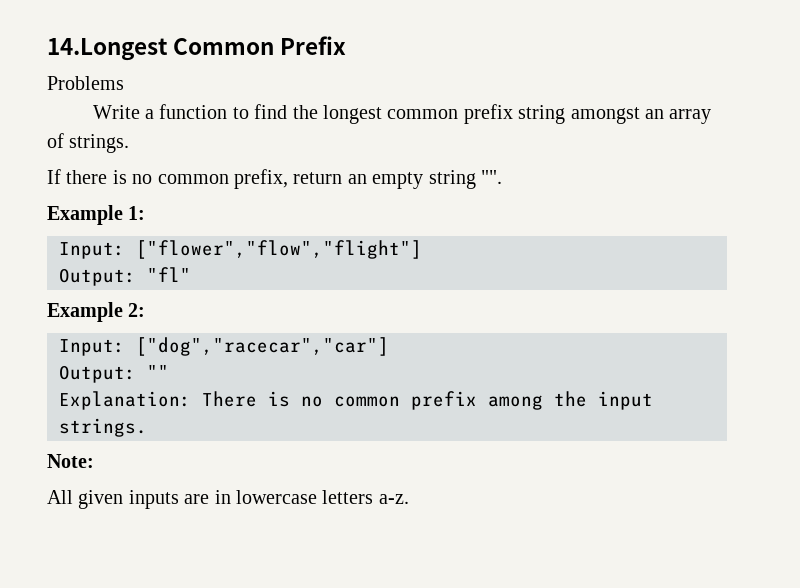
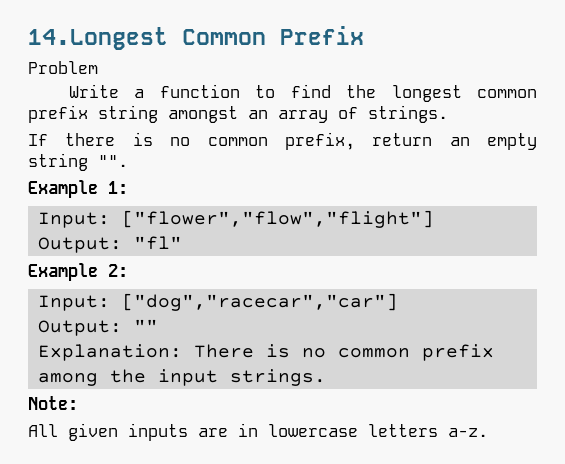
[47,76,124,90] Problems -> [28,61,98,74] Problem

